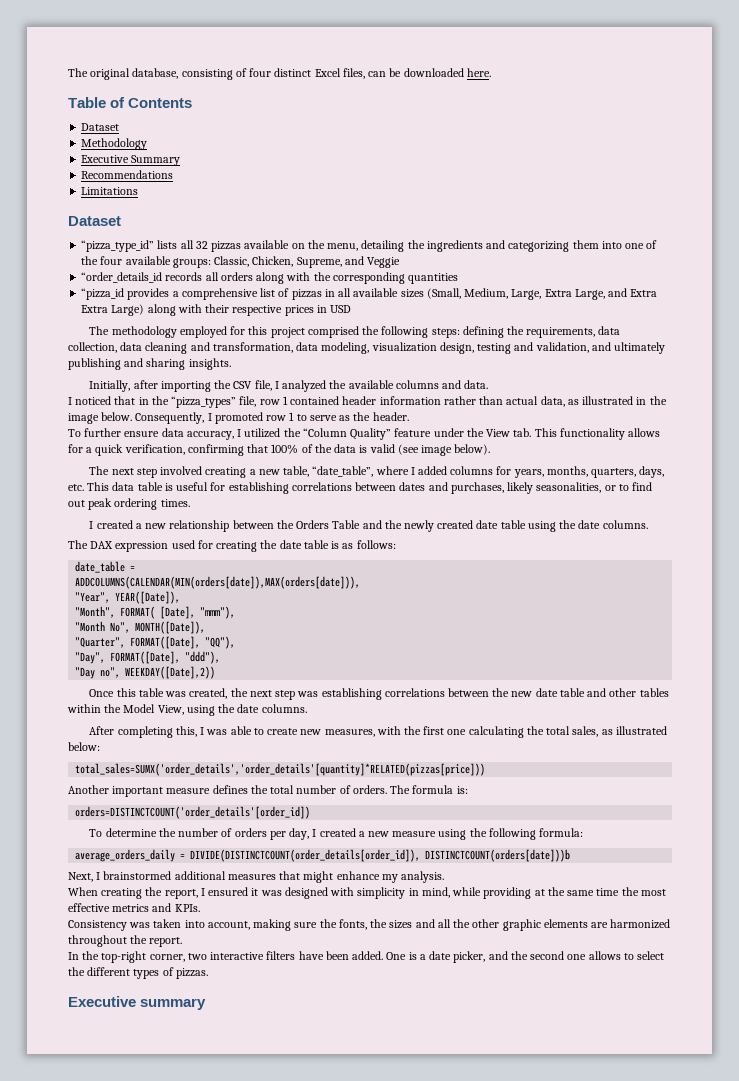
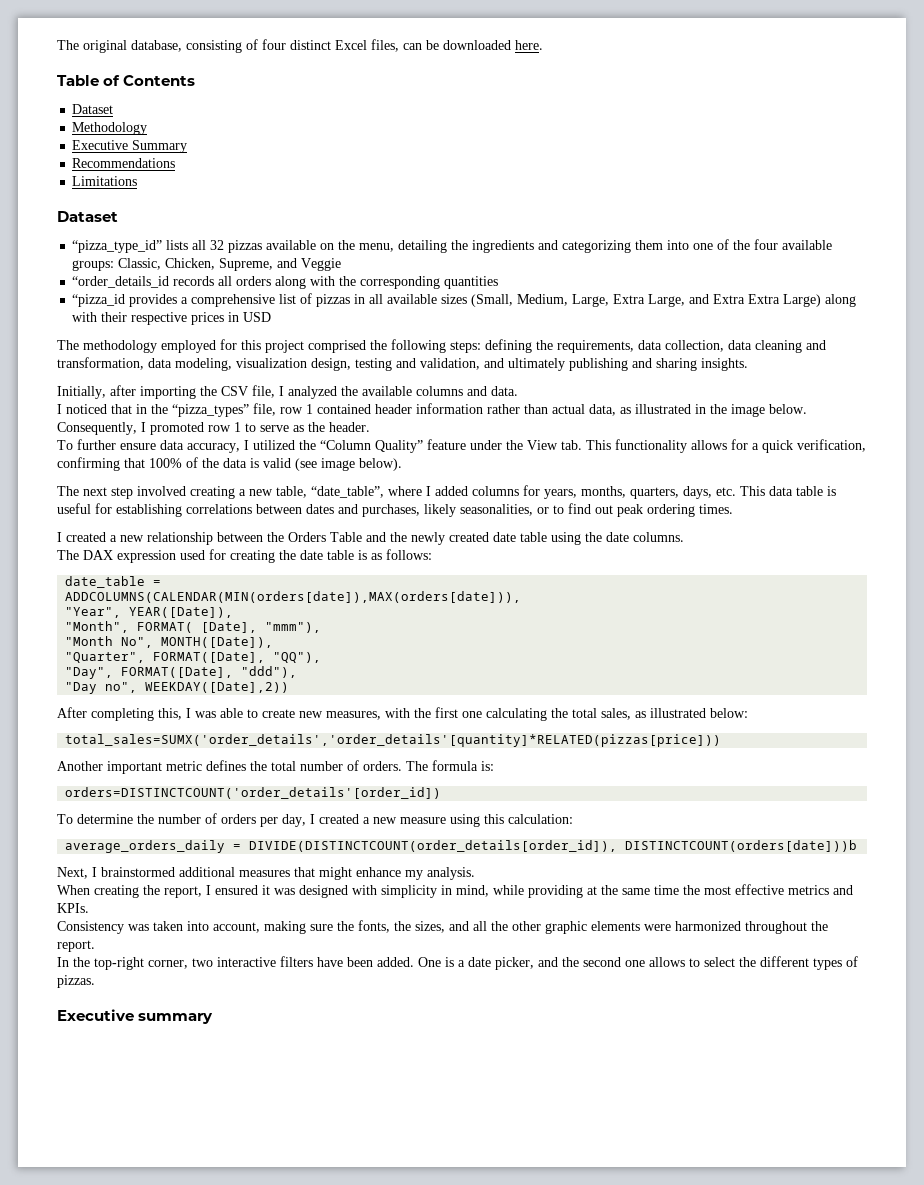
[89,688,669,700] [67,704,307,716] // Once this table was created, the next step was establishing correlations between the new date table and other tables within the Model View, using the date columns. -> (290, 687) none
[166,788,211,794] measure -> [166,761,202,771] metric
[469,828,584,840] the following formula: -> [484,814,573,824] this calculation:
[389,920,413,929] sizes -> [415,921,445,933] sizes,
[591,922,609,928] are -> [644,924,671,931] were

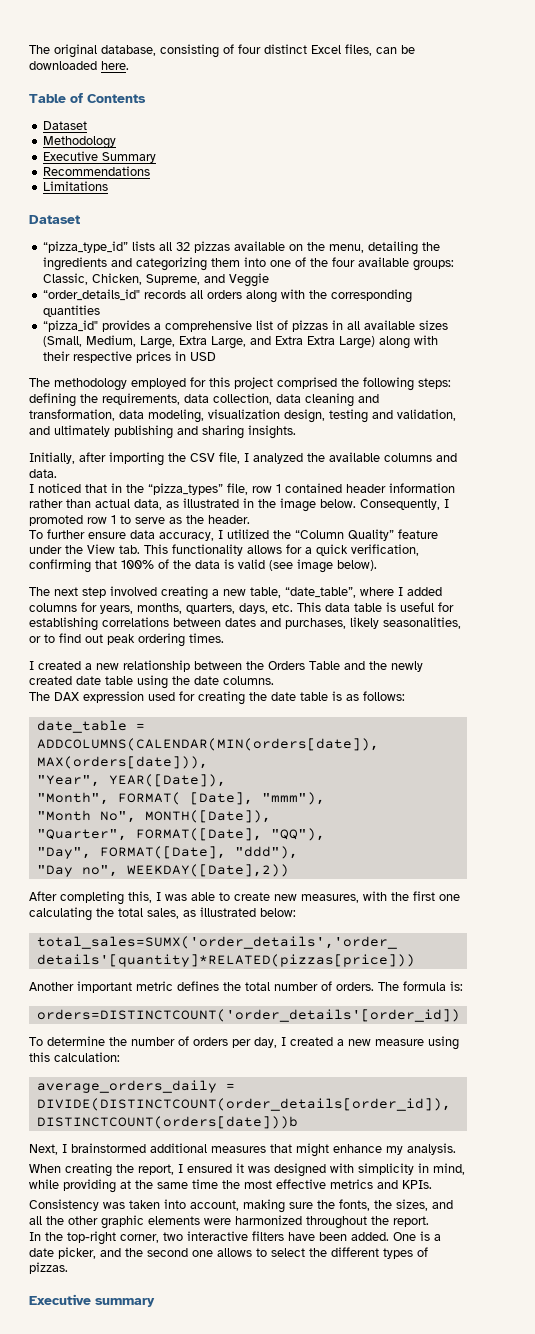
[72,276,170,288] “order_details_id -> [42,289,140,301] “order_details_id"
[72,294,126,307] “pizza_id -> [42,320,98,332] “pizza_id"

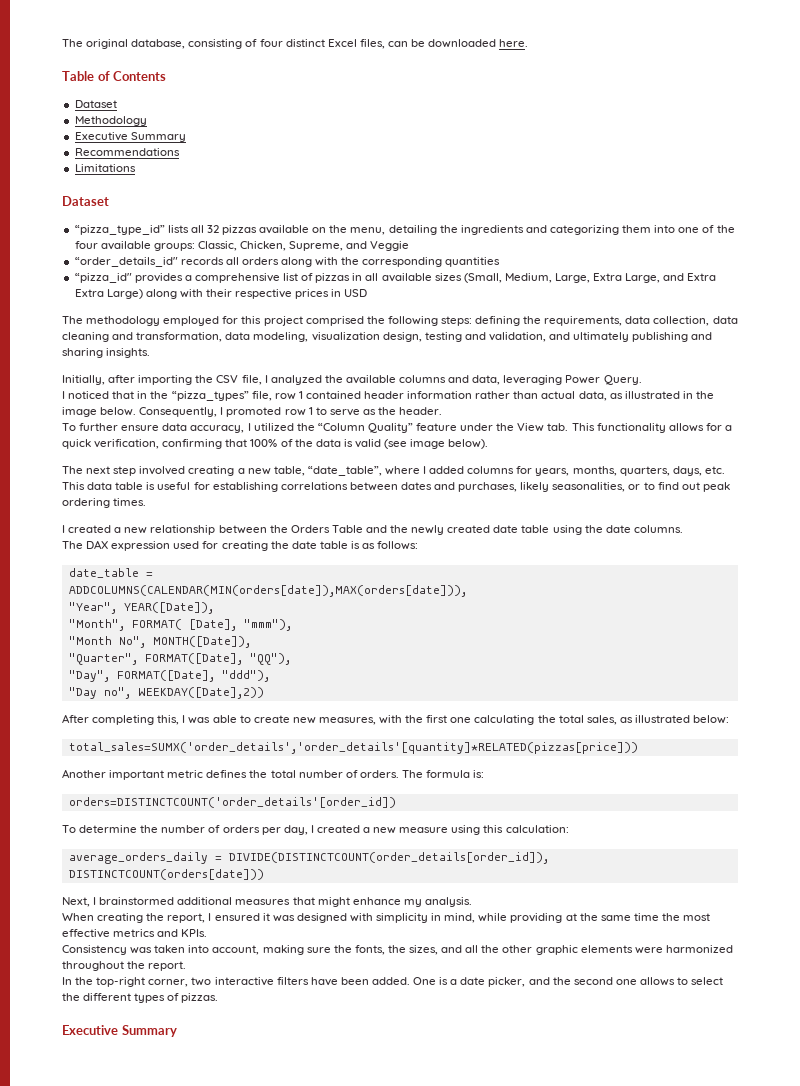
[29,469,57,478] data. -> [472,375,642,385] data, leveraging Power Query.
[36,1116,298,1129] DISTINCTCOUNT(orders[date]))b -> [68,869,264,880] DISTINCTCOUNT(orders[date]))
[95,1298,155,1307] summary -> [121,1025,177,1037] Summary

